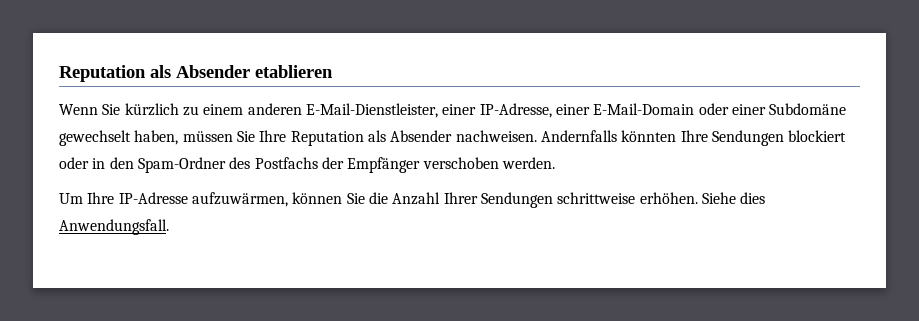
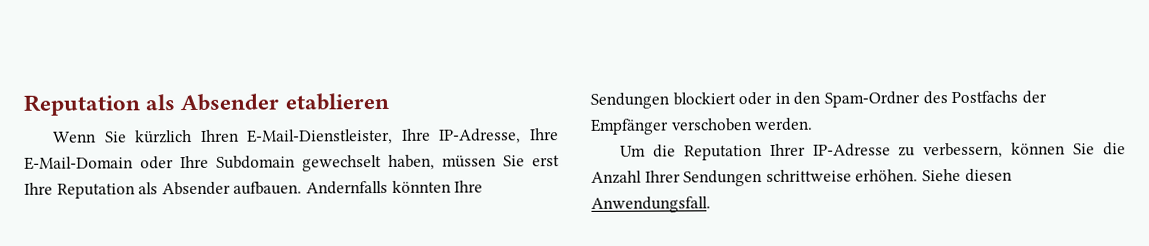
[182,103,847,118] zu einem anderen E-Mail-Dienstleister, einer IP-Adresse, einer E-Mail-Domain oder einer Subdomäne -> [200,128,559,145] [24,155,295,170] Ihren E-Mail-Dienstleister, Ihre IP-Adresse, Ihre E-Mail-Domain oder Ihre Subdomain
(255, 136) none -> [532,155,560,167] erst
[455,130,537,142] nachweisen. -> [233,181,303,195] aufbauen.
[87,192,288,207] Ihre IP-Adresse aufzuwärmen, -> [652,142,1004,161] die Reputation Ihrer IP-Adresse zu verbessern,
[740,192,766,204] dies -> [964,168,1012,182] diesen

